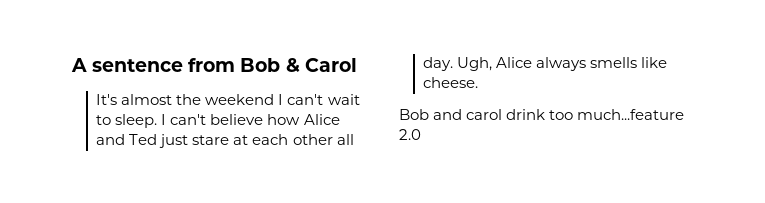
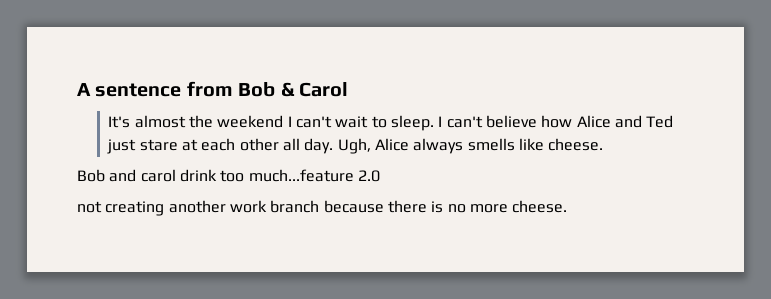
(421, 134) none -> [77,200,568,216] // not creating another work branch because there is no more cheese.

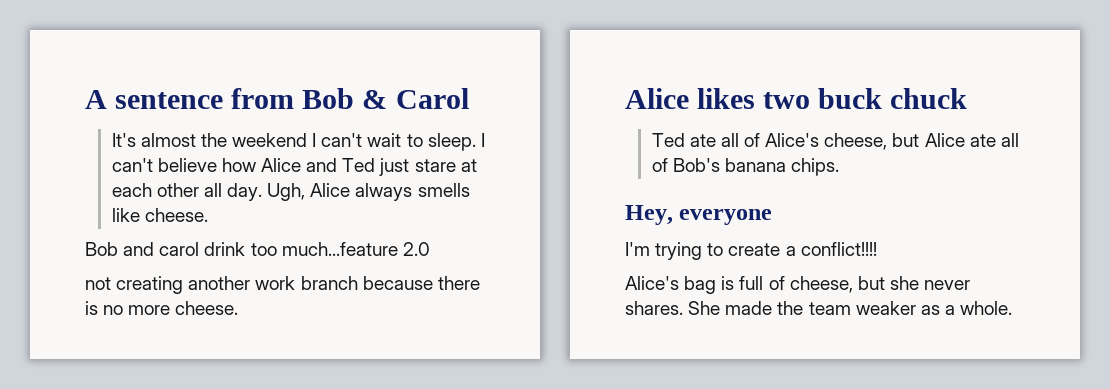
(568, 206) none -> [625,88,968,109] [651,133,1019,150] [651,158,840,176] [625,205,773,225] [625,242,877,260] [625,276,971,294] [625,301,1013,315] // Alice likes two buck chuck // Ted ate all of Alice's cheese, but Alice ate all of Bob's banana chips. // Hey, everyone // I'm trying to create a conflict!!!! // Alice's bag is full of cheese, but she never shares. She made the team weaker as a whole.

